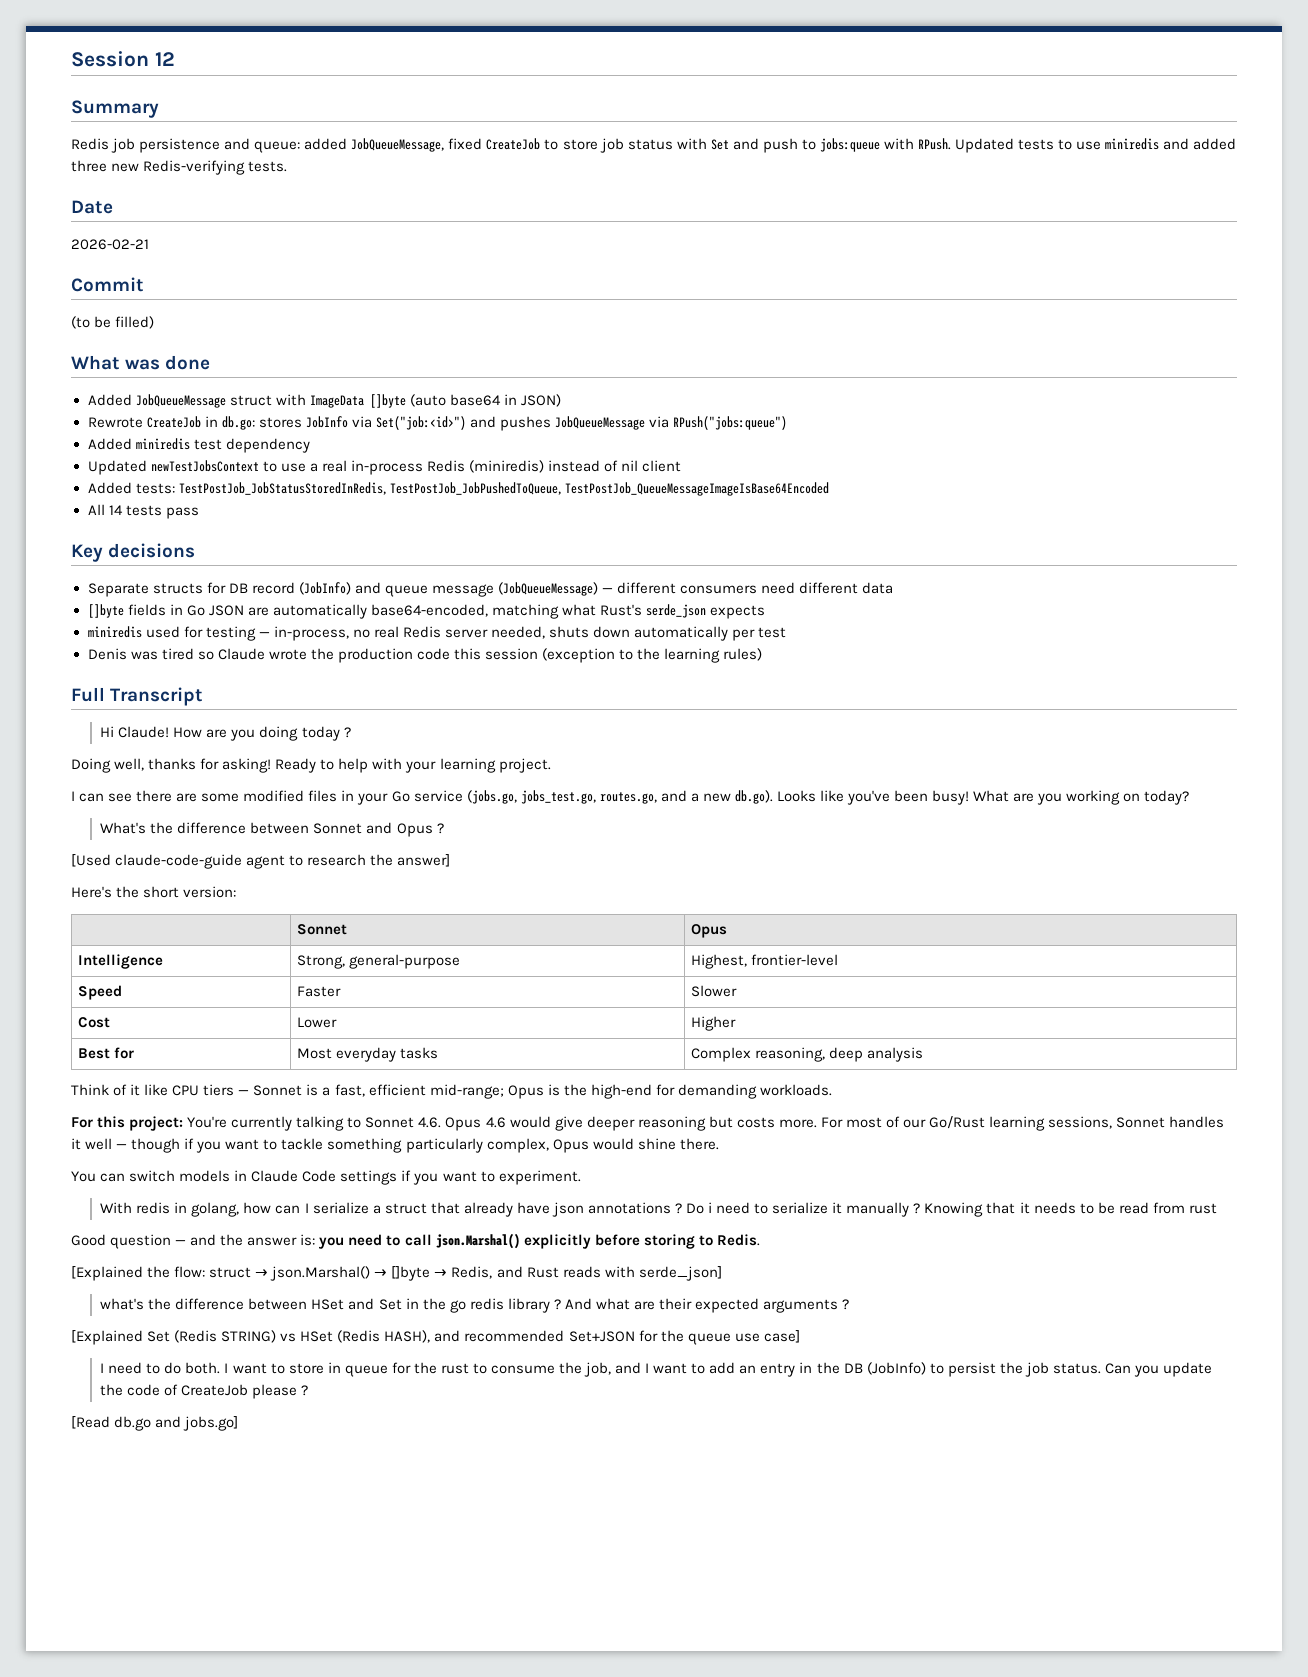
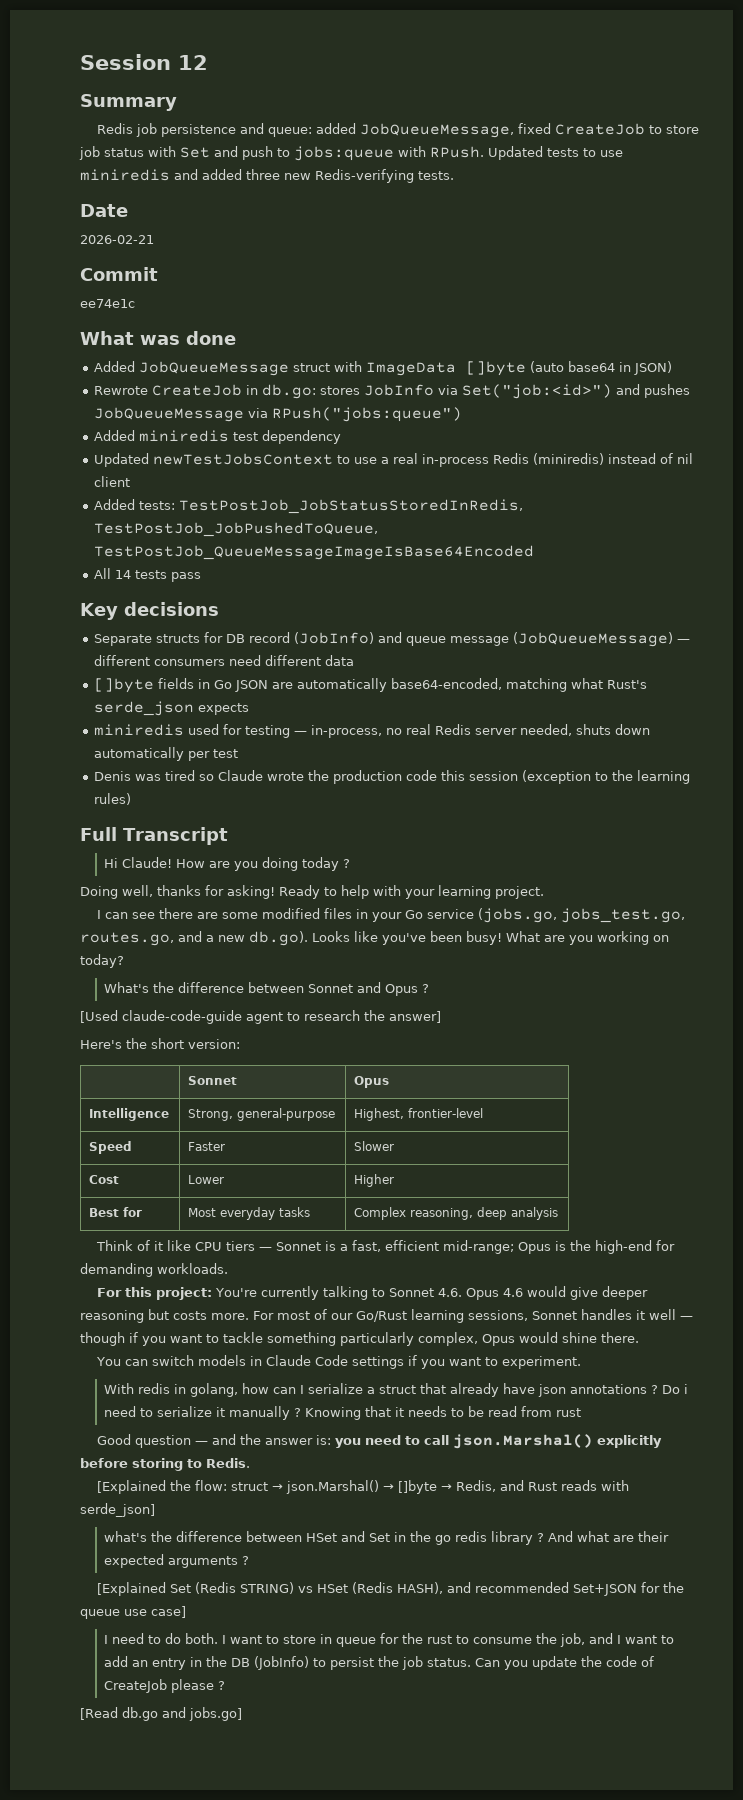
[71,316,155,329] (to be filled) -> [80,299,135,308] ee74e1c

